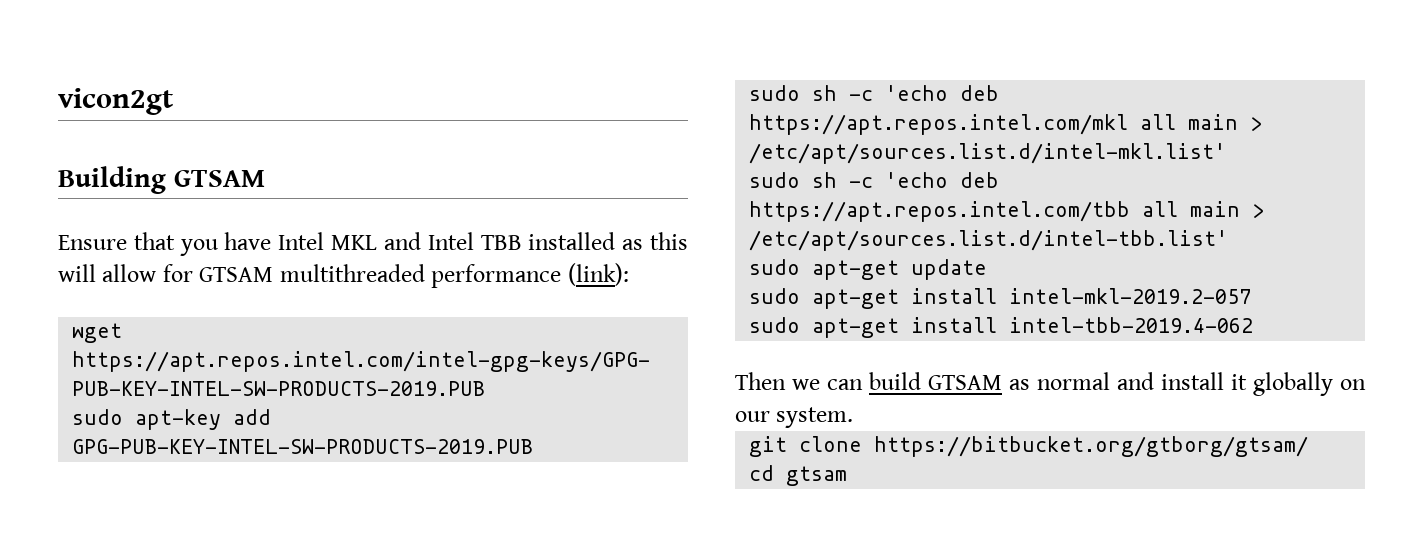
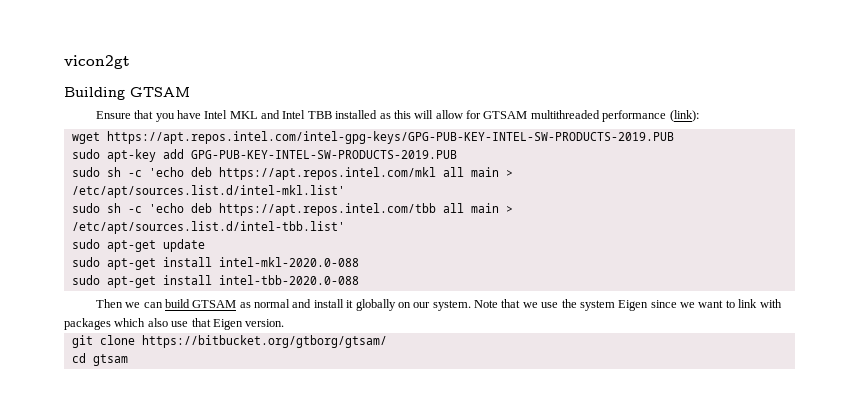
[1009,288,1252,304] [749,317,1254,338] intel-mkl-2019.2-057 // sudo apt-get install intel-tbb-2019.4-062 -> [218,257,359,267] [71,275,359,288] intel-mkl-2020.0-088 // sudo apt-get install intel-tbb-2020.0-088
(854, 417) none -> [474,299,782,311] [64,318,285,330] Note that we use the system Eigen since we want to link with packages which also use that Eigen version.

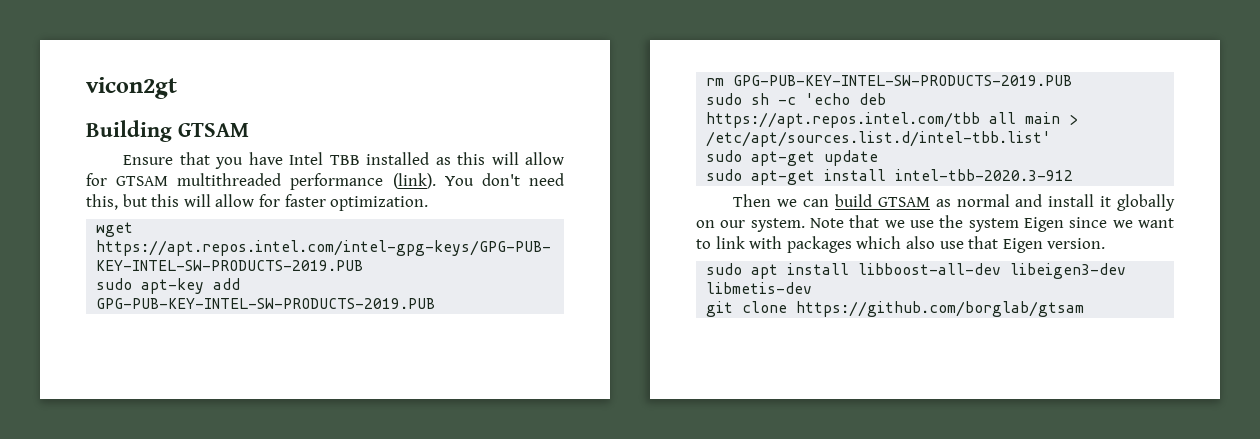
[229,110,306,119] MKL and Intel -> (324, 158) none
[669,110,699,122] (link): -> [392,173,565,189] [86,194,429,211] (link). You don't need this, but this will allow for faster optimization.
[71,167,513,180] [71,185,345,198] sudo sh -c 'echo deb https://apt.repos.intel.com/mkl all main > /etc/apt/sources.list.d/intel-mkl.list' -> [706,75,1073,86] rm GPG-PUB-KEY-INTEL-SW-PRODUCTS-2019.PUB
[218,257,359,267] [71,275,359,288] intel-mkl-2020.0-088 // sudo apt-get install intel-tbb-2020.0-088 -> [895,169,1074,181] intel-tbb-2020.3-912
(285, 323) none -> [706,263,1127,279] [706,282,813,294] // sudo apt install libboost-all-dev libeigen3-dev libmetis-dev
[141,335,387,348] [71,353,128,366] https://bitbucket.org/gtborg/gtsam/ // cd gtsam -> [796,301,1085,317] https://github.com/borglab/gtsam

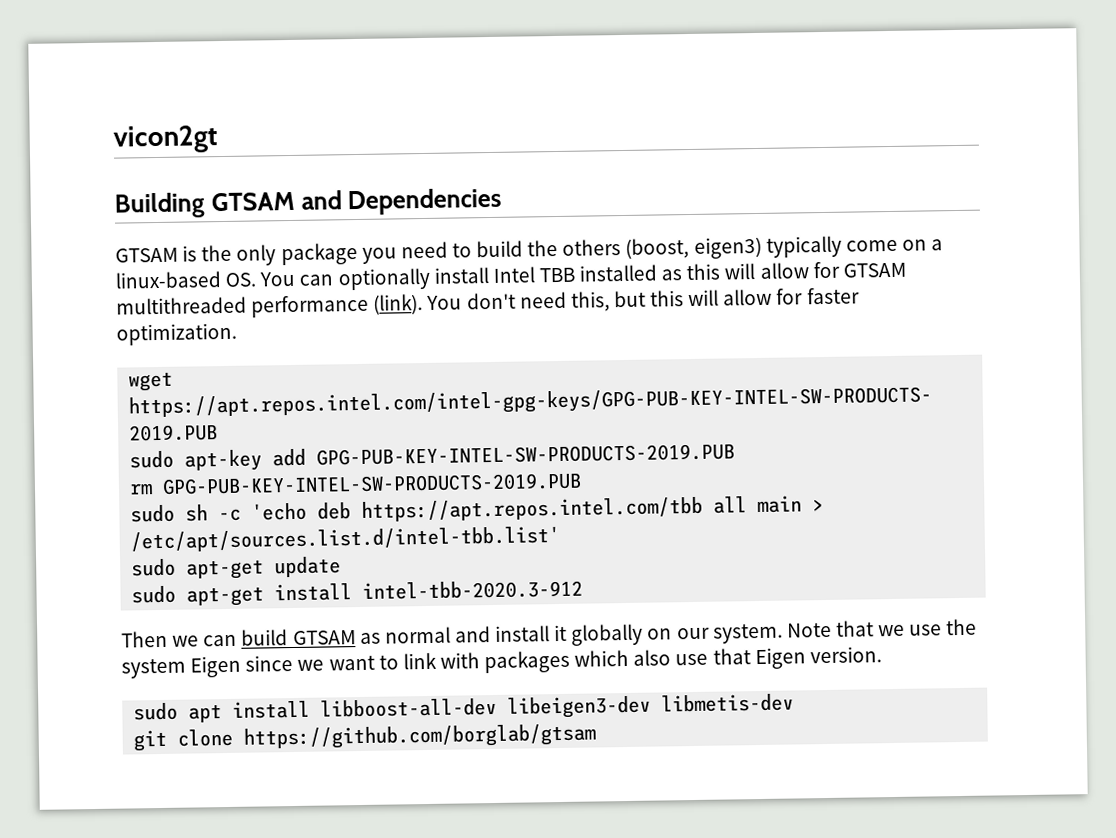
[123,152,283,169] // Ensure that you have -> [300,187,503,216] [115,235,944,266] [115,267,489,291] and Dependencies // GTSAM is the only package you need to build the others (boost, eigen3) typically come on a linux-based OS. You can optionally install

